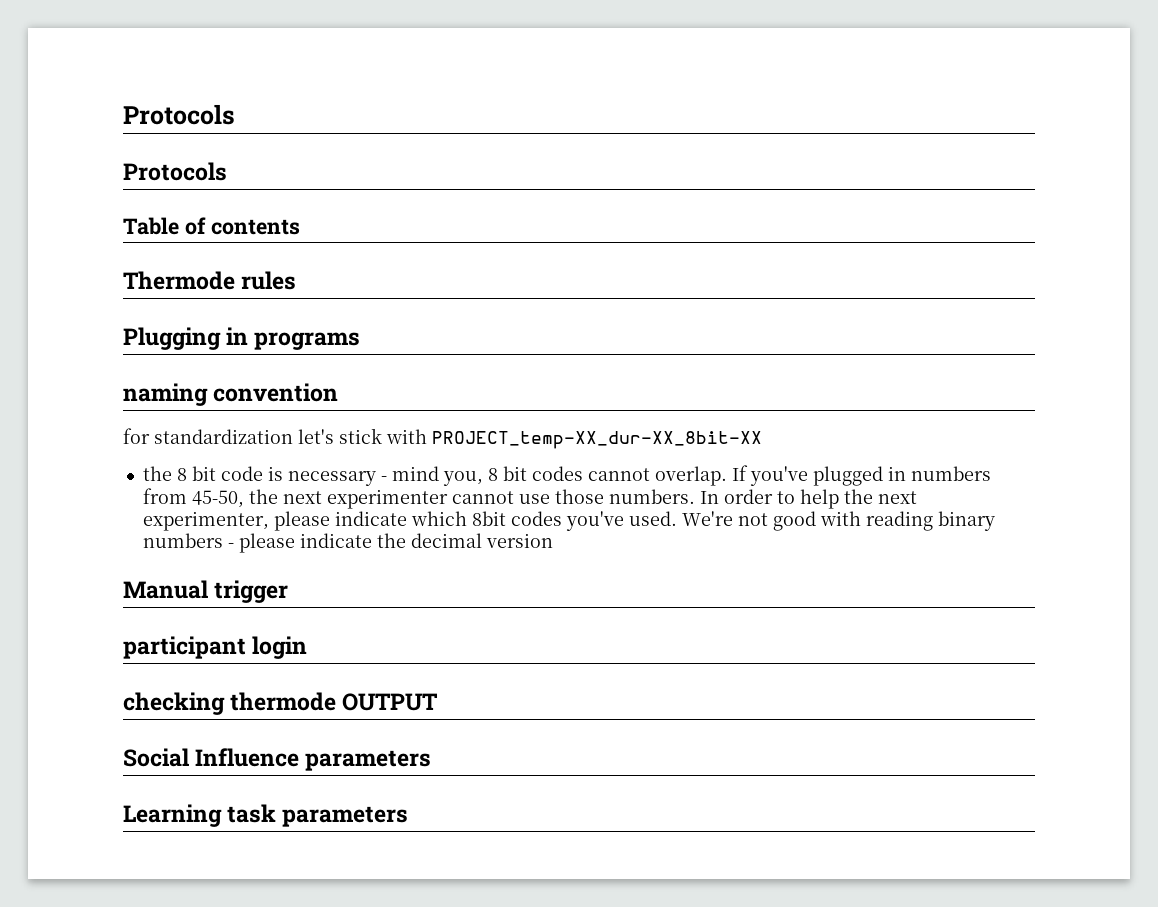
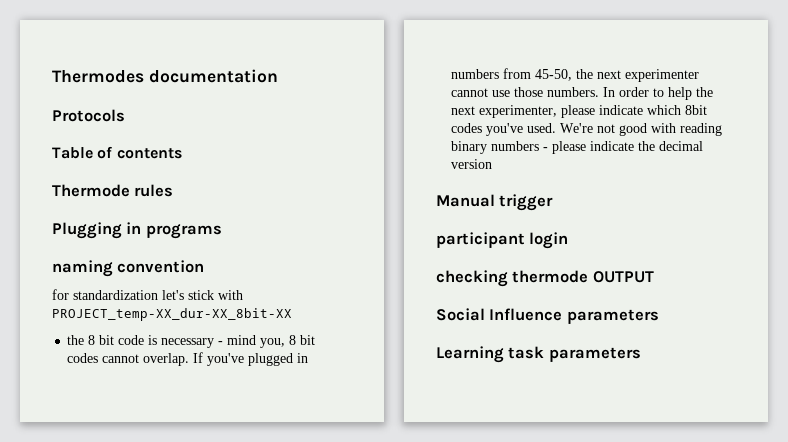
[123,104,235,125] Protocols -> [52,69,278,83] Thermodes documentation

